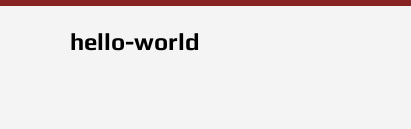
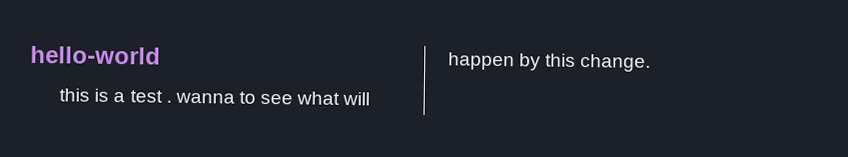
(200, 42) none -> [59,88,371,106] [448,52,652,72] // this is a test . wanna to see what will happen by this change.

